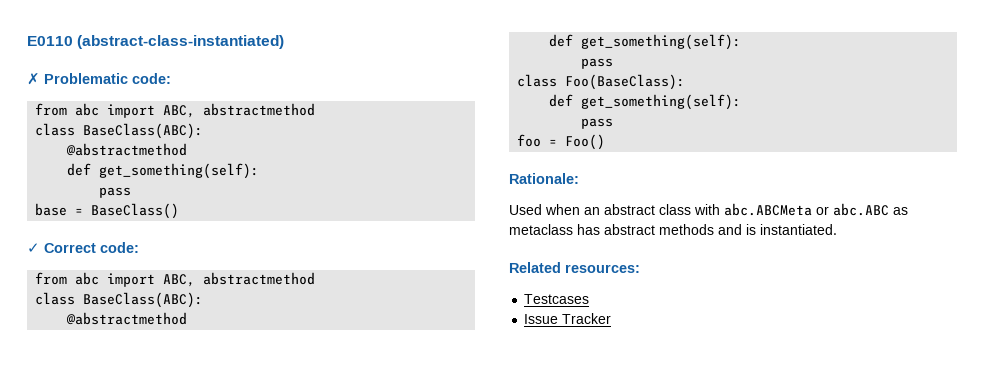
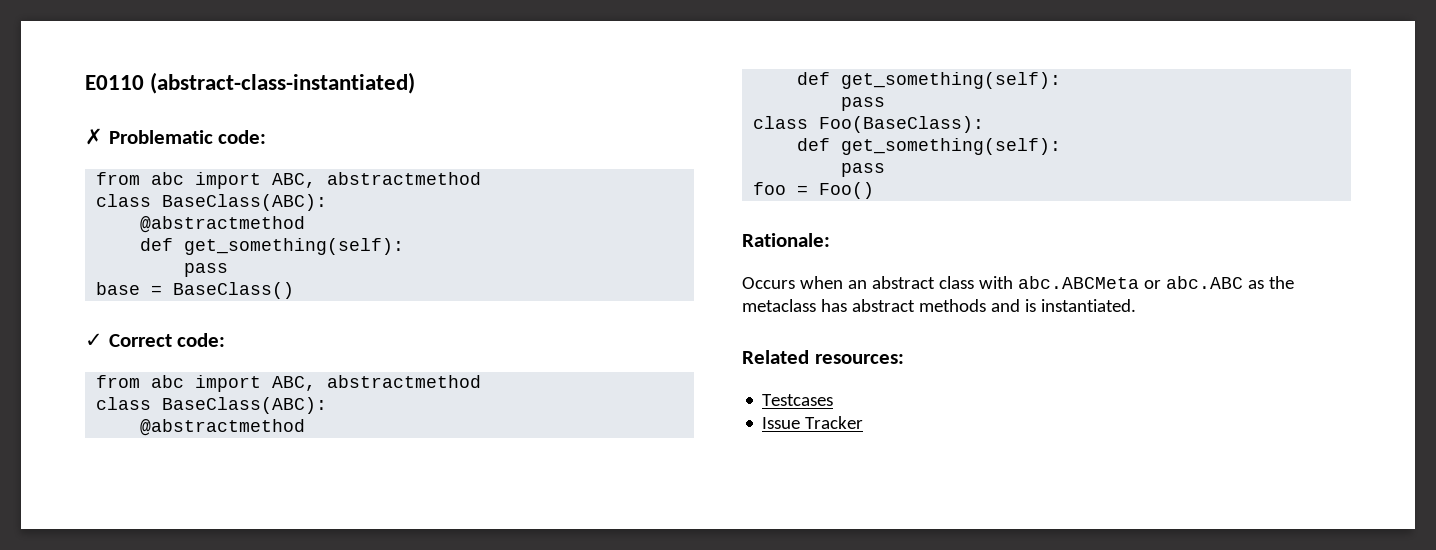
[509,204,542,215] Used -> [742,277,795,289] Occurs
(908, 211) none -> [1268,276,1294,289] the

